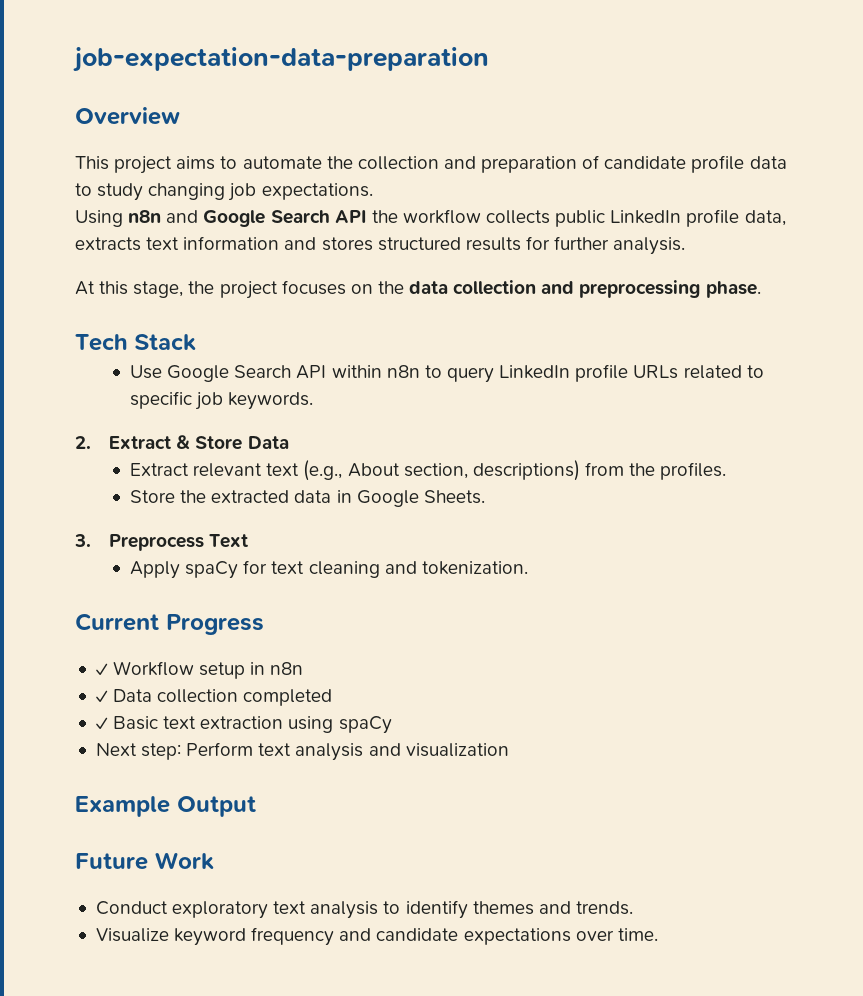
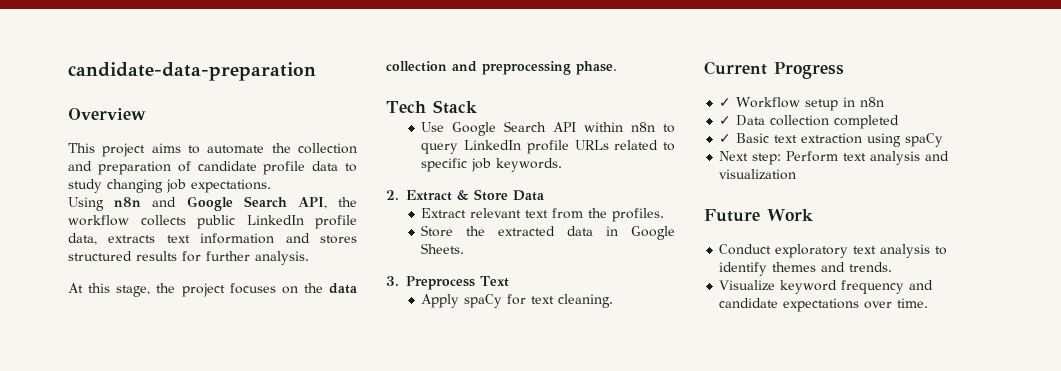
[73,47,489,72] job-expectation-data-preparation -> [68,62,316,81] candidate-data-preparation
[334,210,367,223] API -> [297,197,327,209] API,
[303,460,580,481] (e.g., About section, descriptions) -> (549, 214) none
[308,561,528,578] cleaning and tokenization. -> [558,294,614,308] cleaning.
[75,796,256,817] // Example Output -> (797, 174) none

